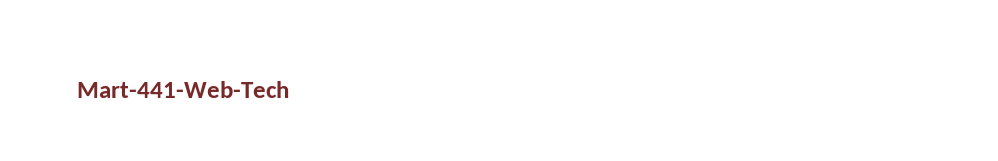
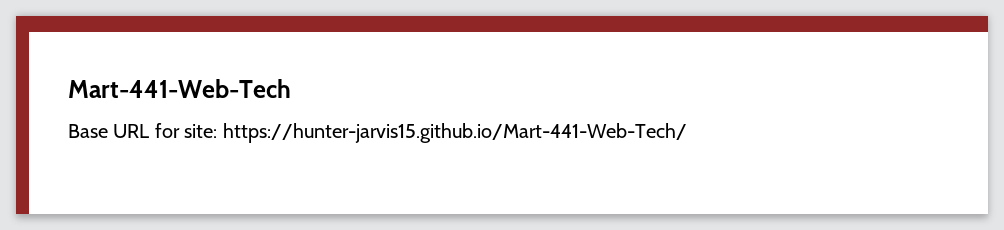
(289, 89) none -> [68,123,687,143] // Base URL for site: https://hunter-jarvis15.github.io/Mart-441-Web-Tech/

